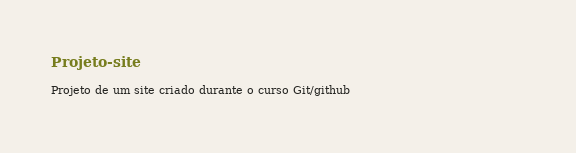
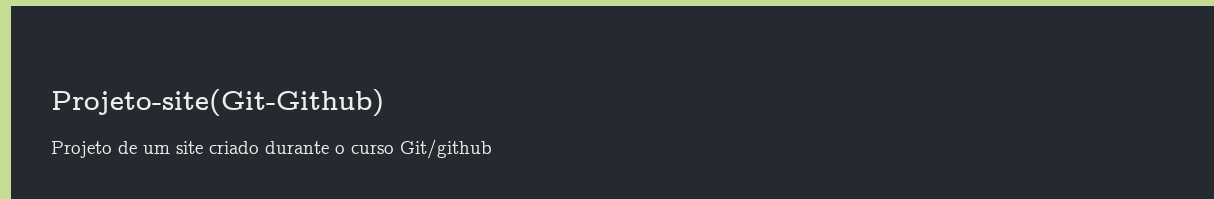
[51,56,141,70] Projeto-site -> [51,89,384,117] Projeto-site(Git-Github)

